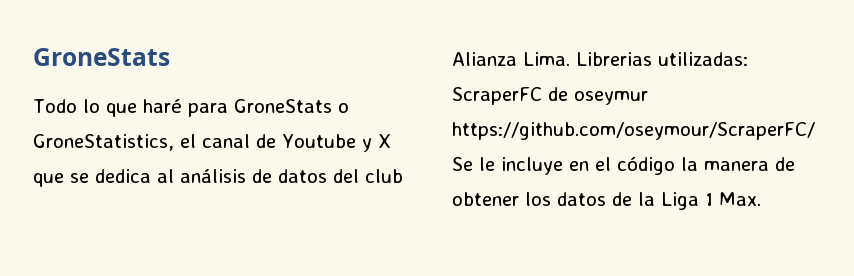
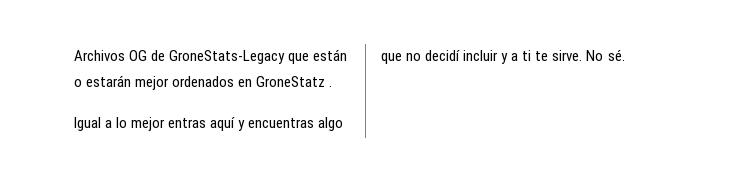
[33,48,170,66] [33,99,349,117] [33,134,391,152] [33,169,403,187] [452,52,748,66] [452,87,648,105] [452,122,815,140] [452,156,795,175] [452,192,761,210] GroneStats // Todo lo que haré para GroneStats o GroneStatistics, el canal de Youtube y X que se dedica al análisis de datos del club Alianza Lima. Librerias utilizadas: ScraperFC de oseymur https://github.com/oseymour/ScraperFC/ Se le incluye en el código la manera de obtener los datos de la Liga 1 Max. -> [74,49,348,64] [74,75,333,90] [74,117,344,131] [381,49,625,64] Archivos OG de GroneStats-Legacy que están o estarán mejor ordenados en GroneStatz . // Igual a lo mejor entras aquí y encuentras algo que no decidí incluir y a ti te sirve. No sé.

